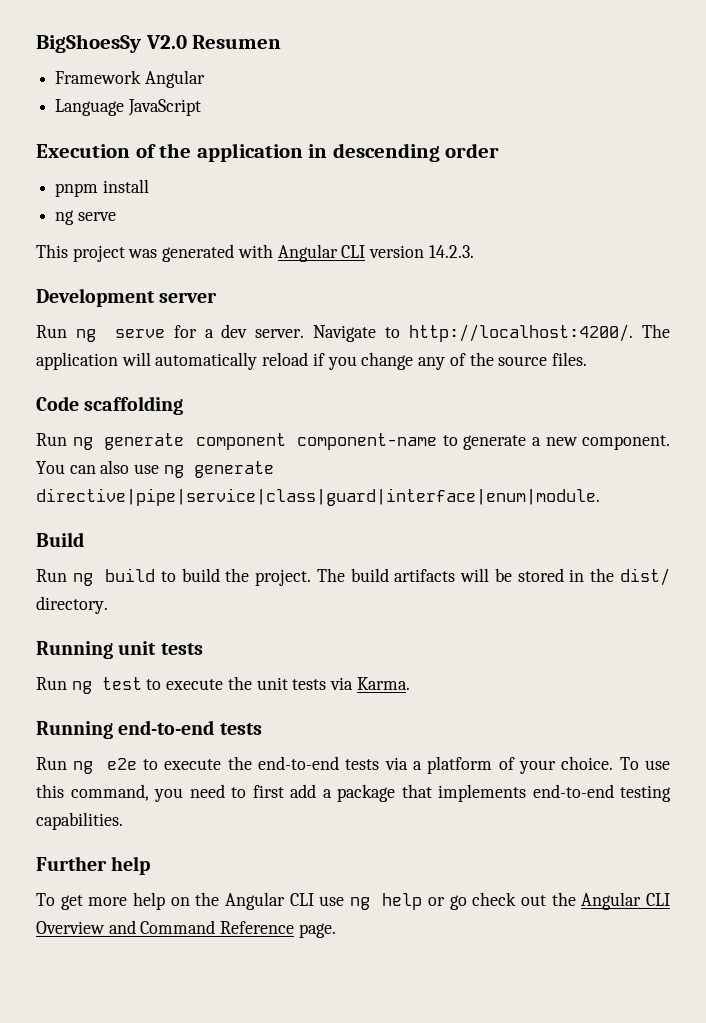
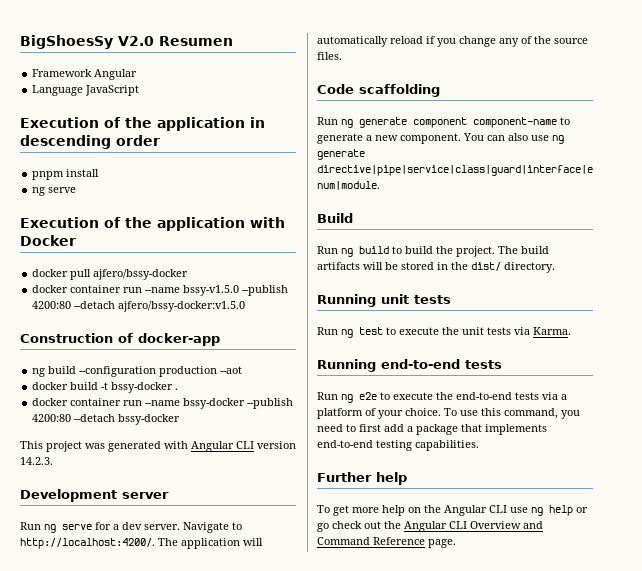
(116, 216) none -> [20,217,285,231] [20,235,76,246] [32,269,189,280] [32,285,289,296] [32,301,246,312] [20,333,220,346] [32,366,243,377] [32,382,179,393] [32,398,294,409] [32,414,181,425] // Execution of the application with Docker // docker pull ajfero/bssy-docker // docker container run --name bssy-v1.5.0 --publish 4200:80 --detach ajfero/bssy-docker:v1.5.0 // Construction of docker-app // ng build --configuration production --aot // docker build -t bssy-docker . // docker container run --name bssy-docker --publish 4200:80 --detach bssy-docker

